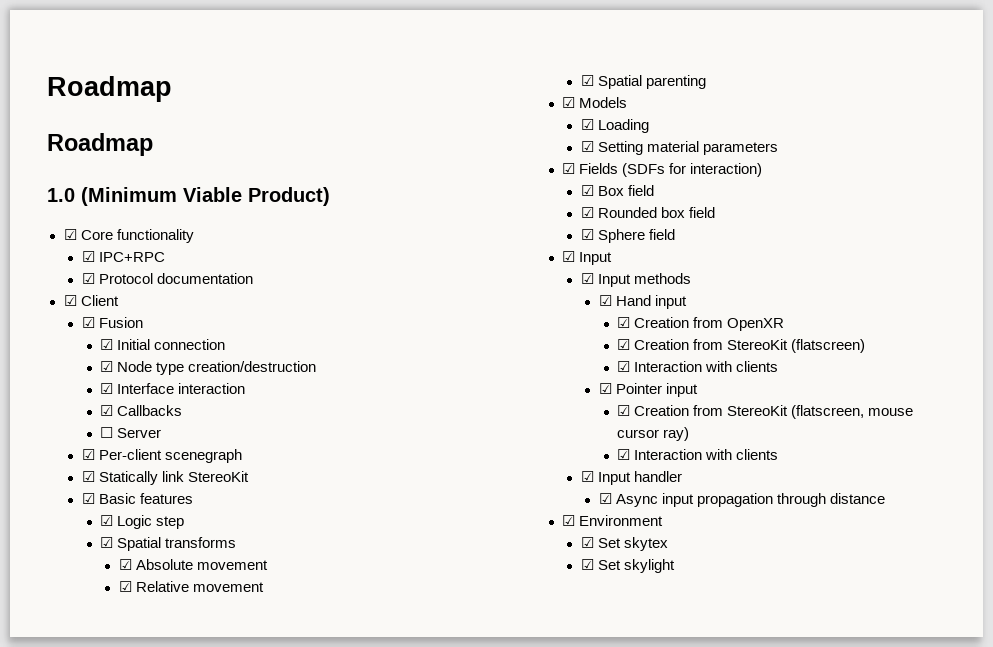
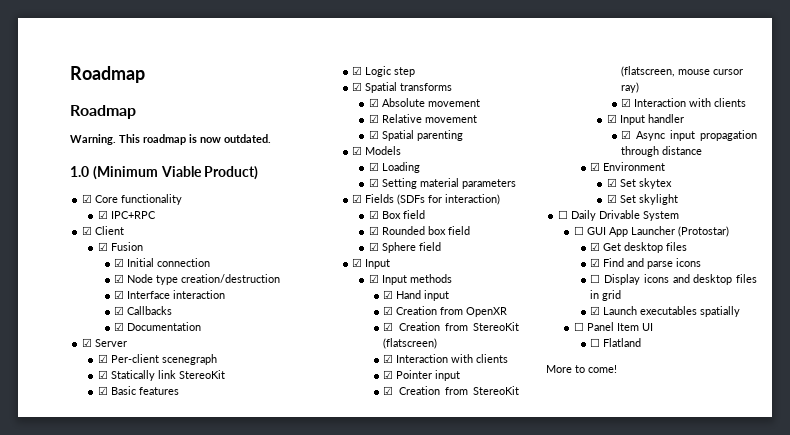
(153, 144) none -> [70,134,271,145] // Warning. This roadmap is now outdated.
[81,273,253,284] // ☑ Protocol documentation -> (157, 215) none
[100,427,114,438] ☐ -> [114,322,202,331] [82,338,93,347] ☑ Documentation // ☑
(675, 566) none -> [558,210,680,221] [574,226,730,237] [590,242,688,253] [590,258,702,269] [590,274,757,285] [590,290,622,301] [590,306,741,317] [574,322,654,331] [590,338,642,347] [546,365,617,373] // ☐ Daily Drivable System // ☐ GUI App Launcher (Protostar) // ☑ Get desktop files // ☑ Find and parse icons // ☐ Display icons and desktop files in grid // ☑ Launch executables spatially // ☐ Panel Item UI // ☐ Flatland // More to come!

